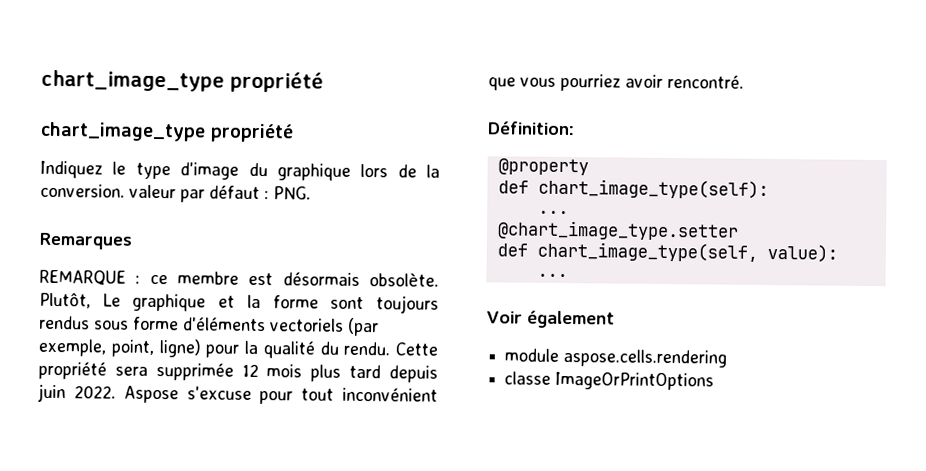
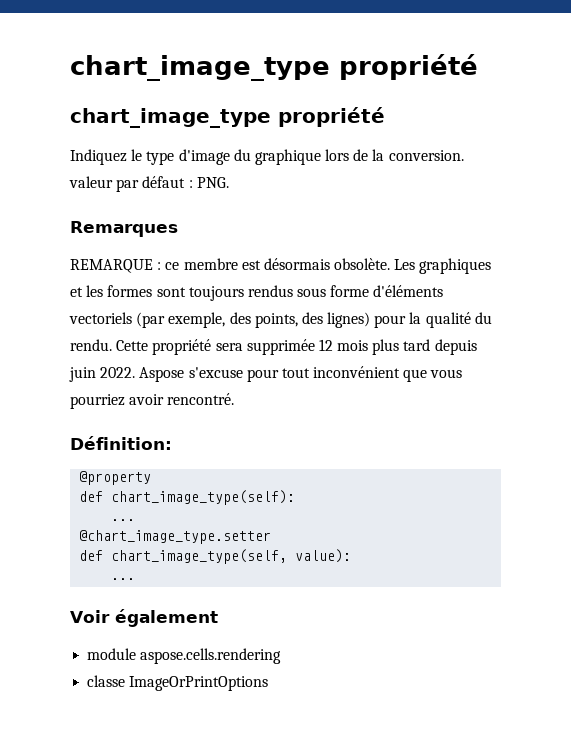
[39,292,319,312] Plutôt, Le graphique et la forme -> [394,258,492,274] [70,285,153,297] Les graphiques et les formes
[110,339,201,358] point, ligne) -> [229,312,371,328] des points, des lignes)

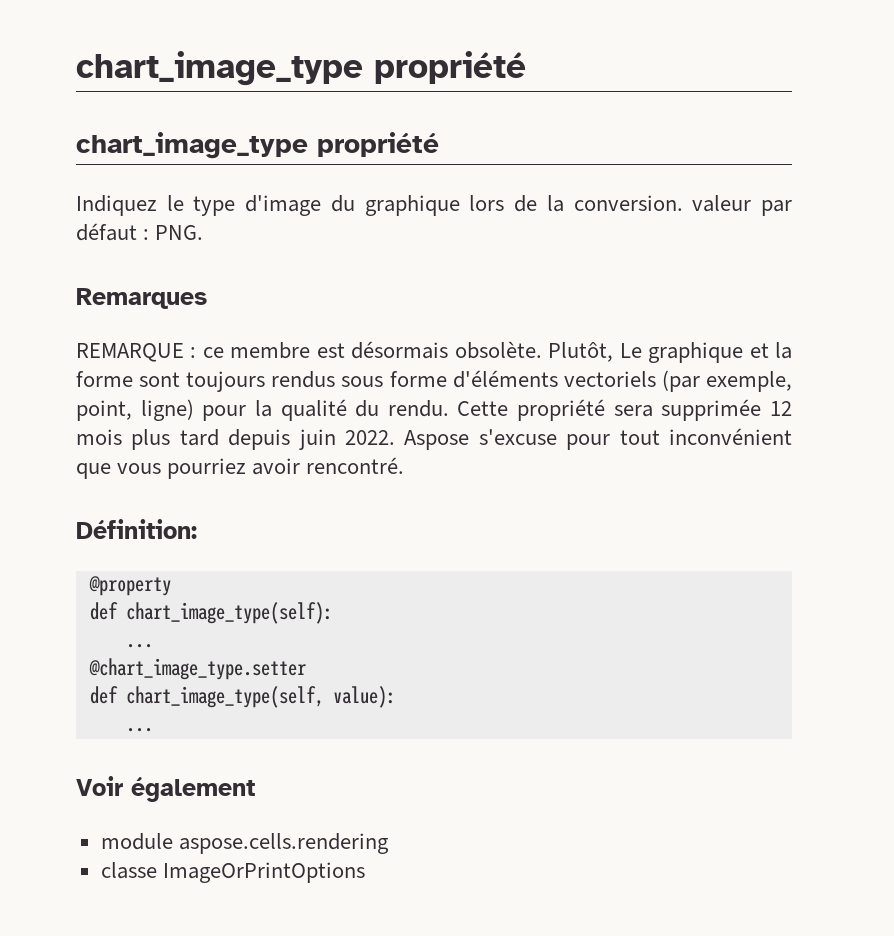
[394,258,492,274] [70,285,153,297] Les graphiques et les formes -> [548,342,792,363] [76,371,133,387] Plutôt, Le graphique et la forme
[229,312,371,328] des points, des lignes) -> [76,399,194,421] point, ligne)

